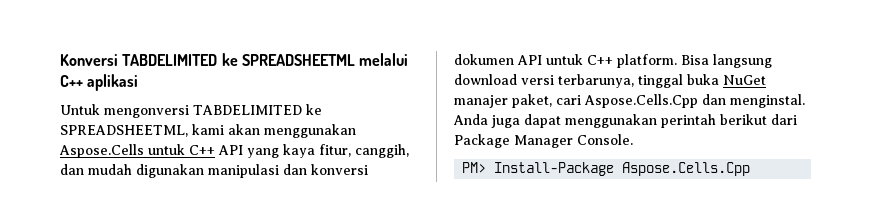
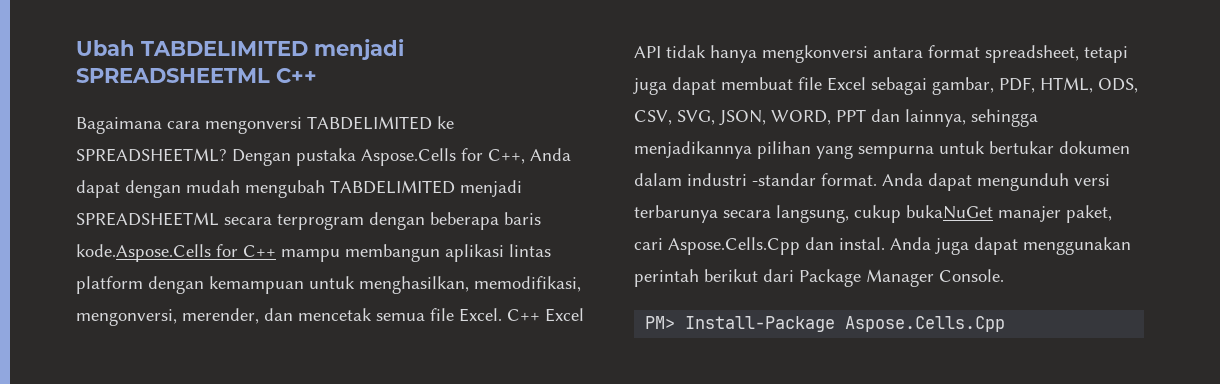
[60,53,409,66] [60,74,139,91] [60,104,100,115] Konversi TABDELIMITED ke SPREADSHEETML melalui C++ aplikasi // Untuk -> [76,39,404,60] [76,68,317,83] [76,117,200,134] Ubah TABDELIMITED menjadi SPREADSHEETML C++ // Bagaimana cara
[60,124,356,138] [59,144,409,158] [60,164,368,178] [454,54,772,68] [454,74,766,88] SPREADSHEETML, kami akan menggunakan Aspose.Cells untuk C++ API yang kaya fitur, canggih, dan mudah digunakan manipulasi dan konversi dokumen API untuk C++ platform. Bisa langsung download versi terbarunya, tinggal buka NuGet -> [76,148,571,166] [76,180,522,198] [76,212,541,230] [76,244,551,262] [76,276,581,294] [76,308,584,326] [634,45,1128,63] [633,77,1138,95] [634,109,1038,127] [634,141,1130,159] [634,173,1110,191] [634,205,993,223] SPREADSHEETML? Dengan pustaka Aspose.Cells for C++, Anda dapat dengan mudah mengubah TABDELIMITED menjadi SPREADSHEETML secara terprogram dengan beberapa baris kode.Aspose.Cells for C++ mampu membangun aplikasi lintas platform dengan kemampuan untuk menghasilkan, memodifikasi, mengonversi, merender, dan mencetak semua file Excel. C++ Excel API tidak hanya mengkonversi antara format spreadsheet, tetapi juga dapat membuat file Excel sebagai gambar, PDF, HTML, ODS, CSV, SVG, JSON, WORD, PPT dan lainnya, sehingga menjadikannya pilihan yang sempurna untuk bertukar dokumen dalam industri -standar format. Anda dapat mengunduh versi terbarunya secara langsung, cukup bukaNuGet
[730,94,805,108] menginstal. -> [839,237,885,250] instal.

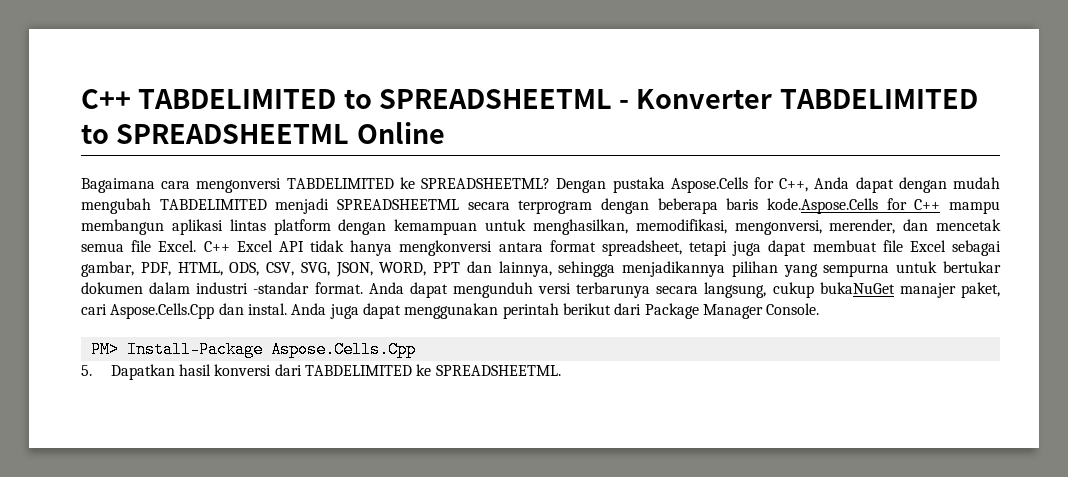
[76,39,404,60] [76,68,317,83] Ubah TABDELIMITED menjadi SPREADSHEETML C++ -> [81,89,978,109] [81,122,445,144] C++ TABDELIMITED to SPREADSHEETML - Konverter TABDELIMITED to SPREADSHEETML Online
(1006, 324) none -> [81,364,561,380] // 5. Dapatkan hasil konversi dari TABDELIMITED ke SPREADSHEETML.

